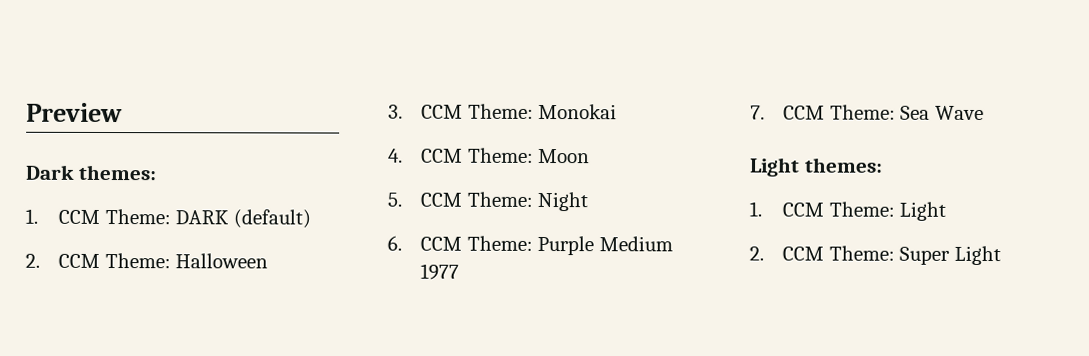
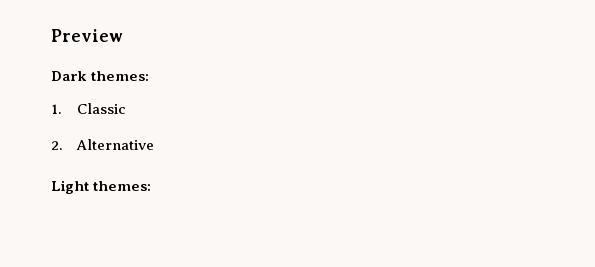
[58,209,311,229] [25,253,269,269] [388,103,618,120] [388,147,591,164] [387,191,589,212] [387,235,673,256] [420,263,460,280] [750,104,984,120] [750,157,883,177] [749,201,947,221] [749,245,1001,266] CCM Theme: DARK (default) // 2. CCM Theme: Halloween // 3. CCM Theme: Monokai // 4. CCM Theme: Moon // 5. CCM Theme: Night // 6. CCM Theme: Purple Medium 1977 // 7. CCM Theme: Sea Wave // Light themes: // 1. CCM Theme: Light // 2. CCM Theme: Super Light -> [77,103,127,114] [51,139,155,150] [51,180,152,194] Classic // 2. Alternative // Light themes:

